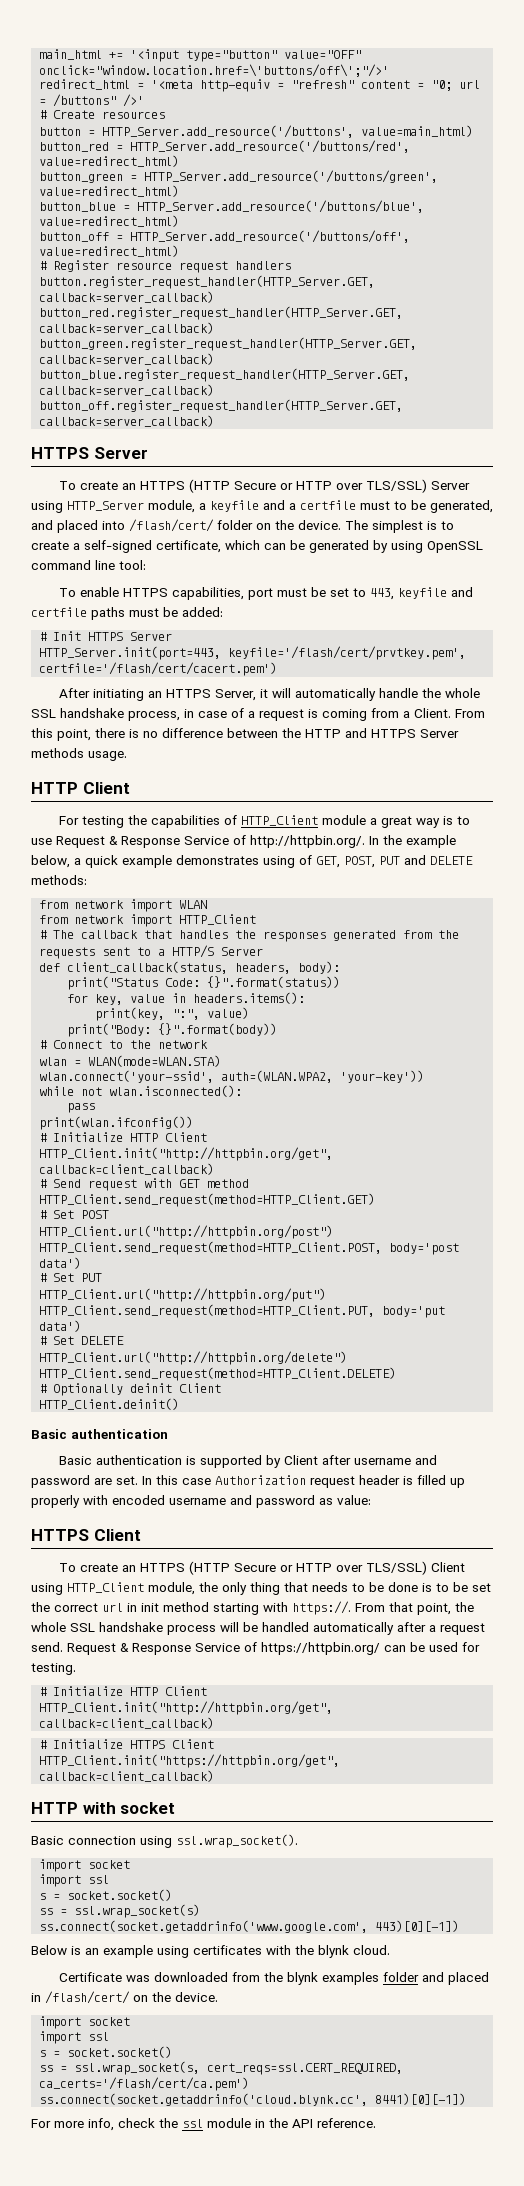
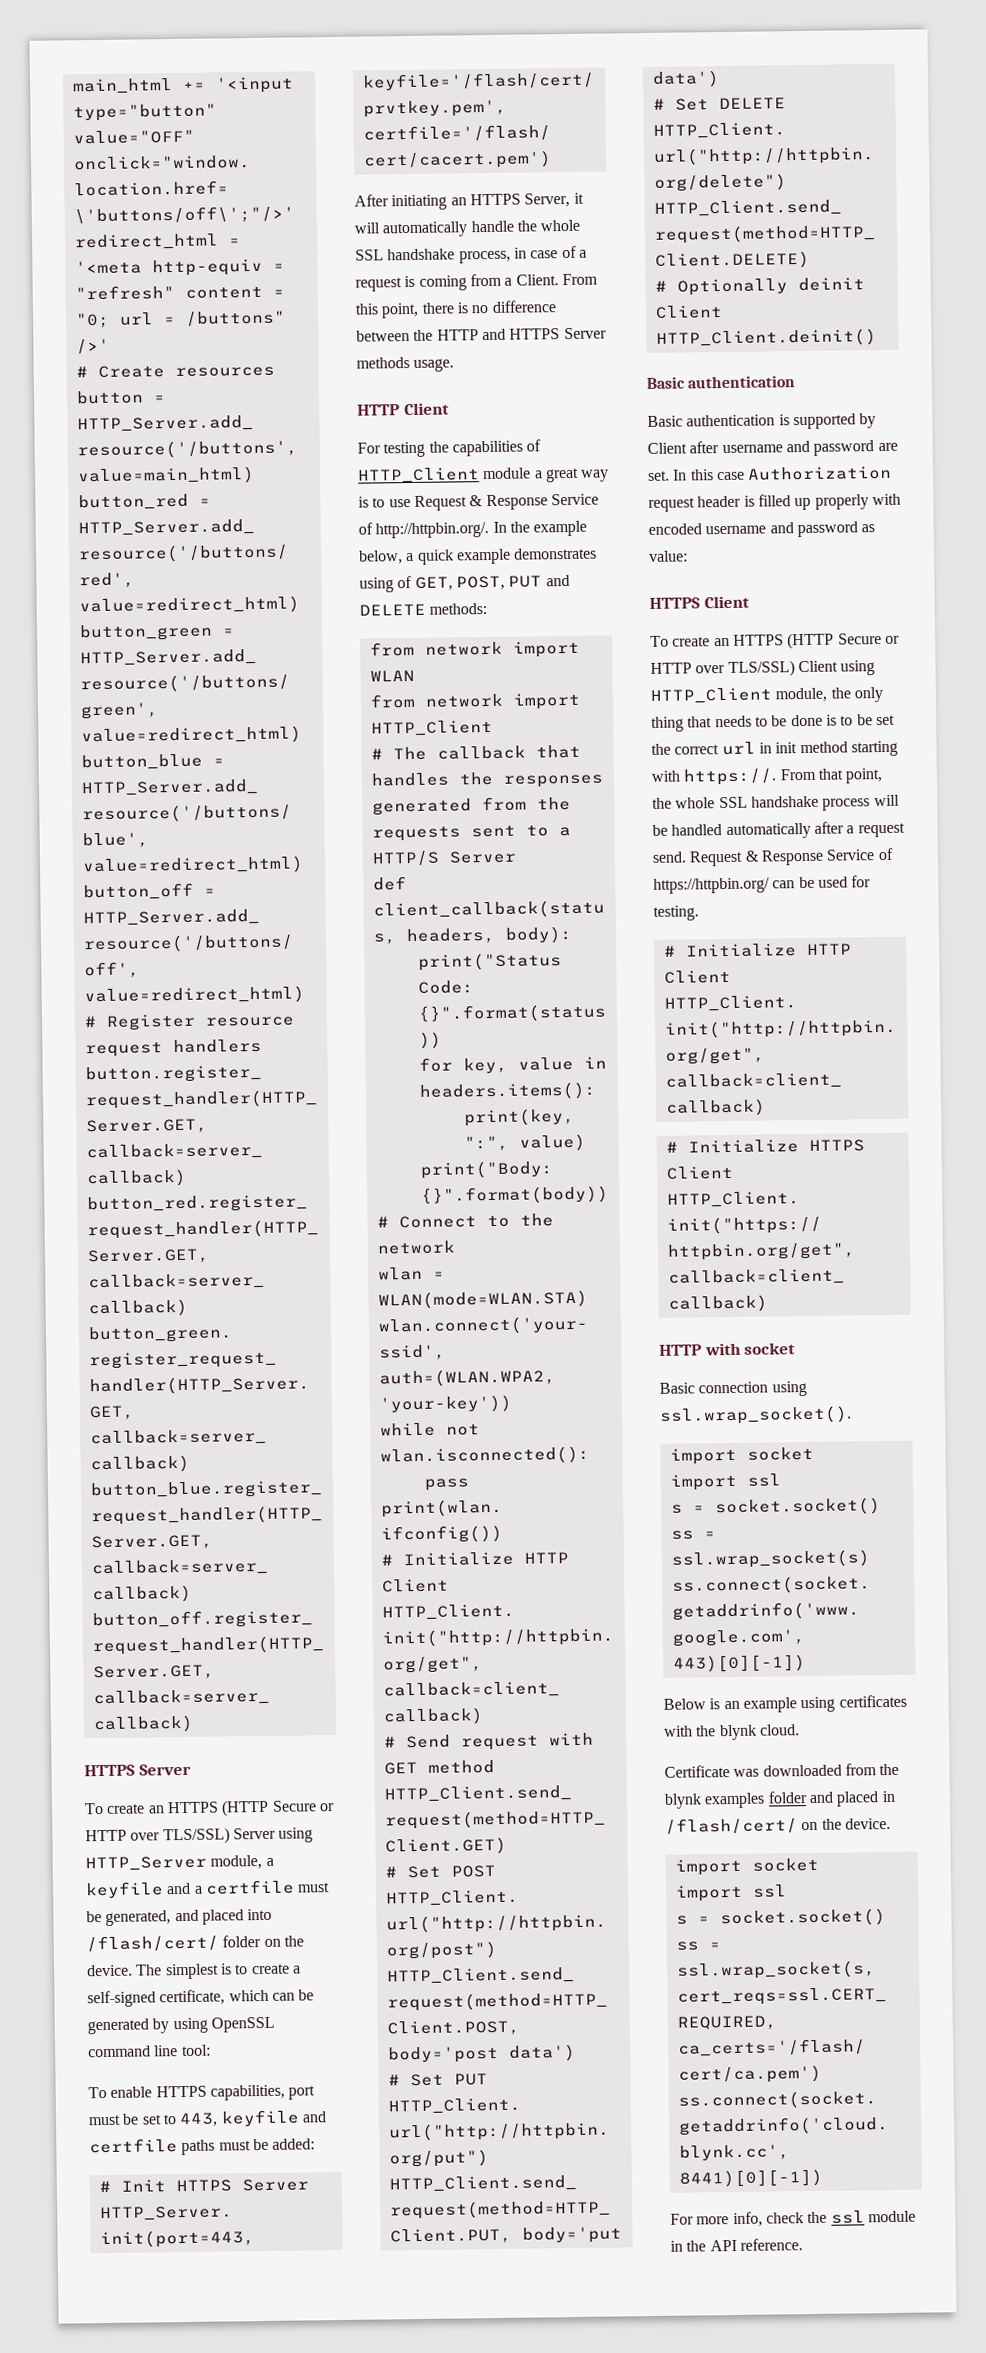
[394,501,407,510] to -> (331, 1887) none

